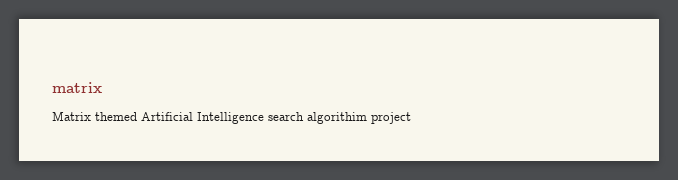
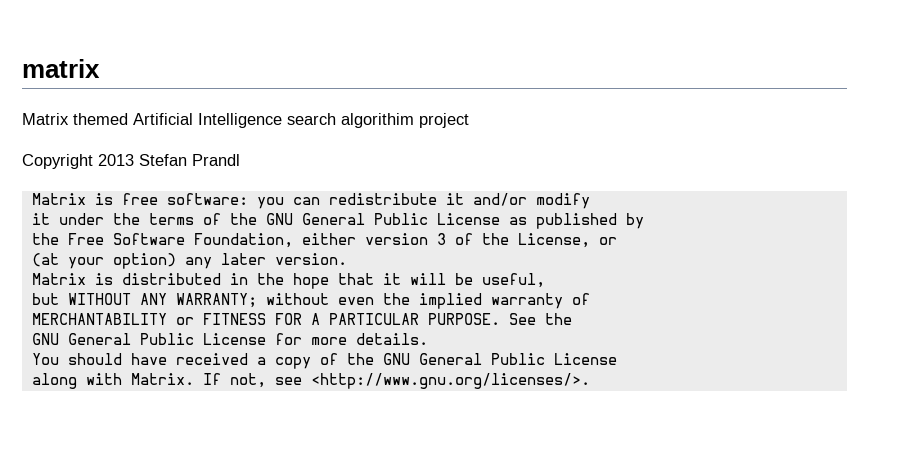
(411, 118) none -> [22,154,240,169] [31,193,590,209] [31,213,644,229] [31,233,617,248] [31,253,347,269] [31,273,545,289] [31,293,590,309] [31,313,572,325] [31,333,428,345] [31,353,617,369] [31,373,590,389] // Copyright 2013 Stefan Prandl // Matrix is free software: you can redistribute it and/or modify // it under the terms of the GNU General Public License as published by // the Free Software Foundation, either version 3 of the License, or // (at your option) any later version. // Matrix is distributed in the hope that it will be useful, // but WITHOUT ANY WARRANTY; without even the implied warranty of // MERCHANTABILITY or FITNESS FOR A PARTICULAR PURPOSE. See the // GNU General Public License for more details. // You should have received a copy of the GNU General Public License // along with Matrix. If not, see <http://www.gnu.org/licenses/>.

